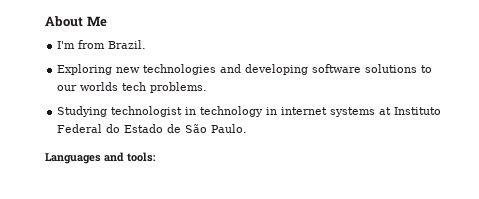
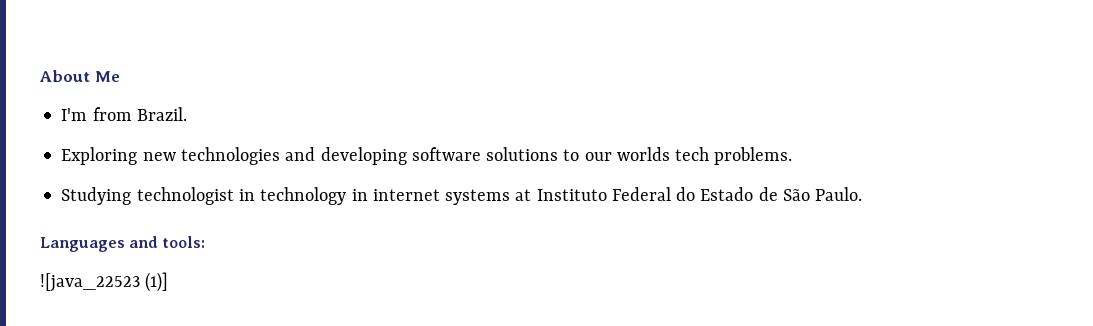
(156, 157) none -> [40,272,169,292] // ![java_22523 (1)]

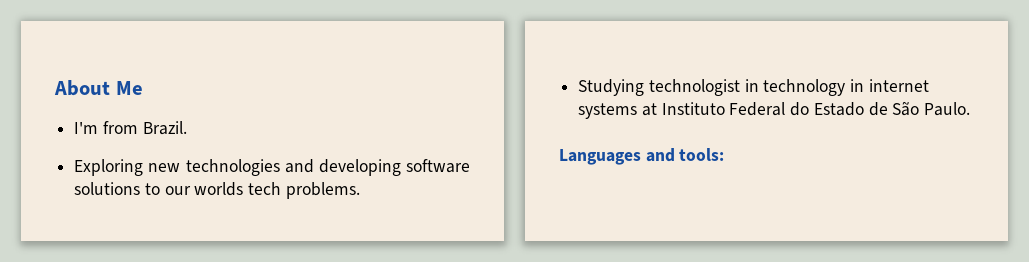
[40,272,169,292] // ![java_22523 (1)] -> (725, 154) none

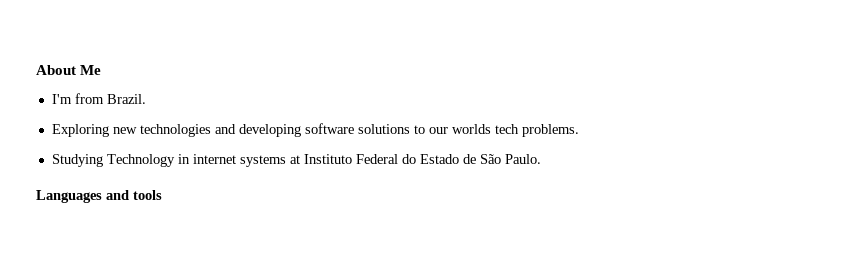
[648,79,846,96] technologist in technology -> [106,154,175,167] Technology
[679,148,725,161] tools: -> [133,190,162,200] tools

